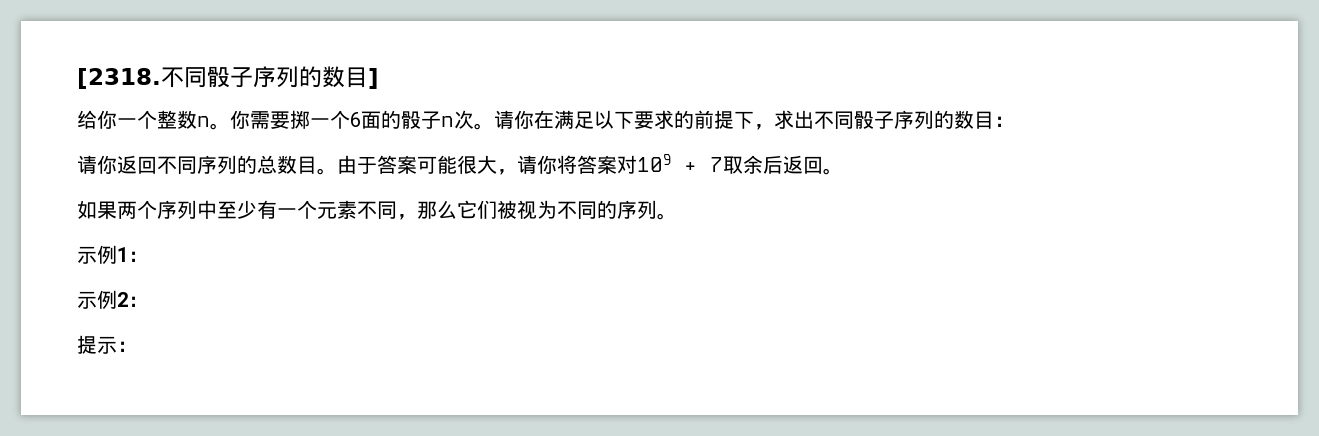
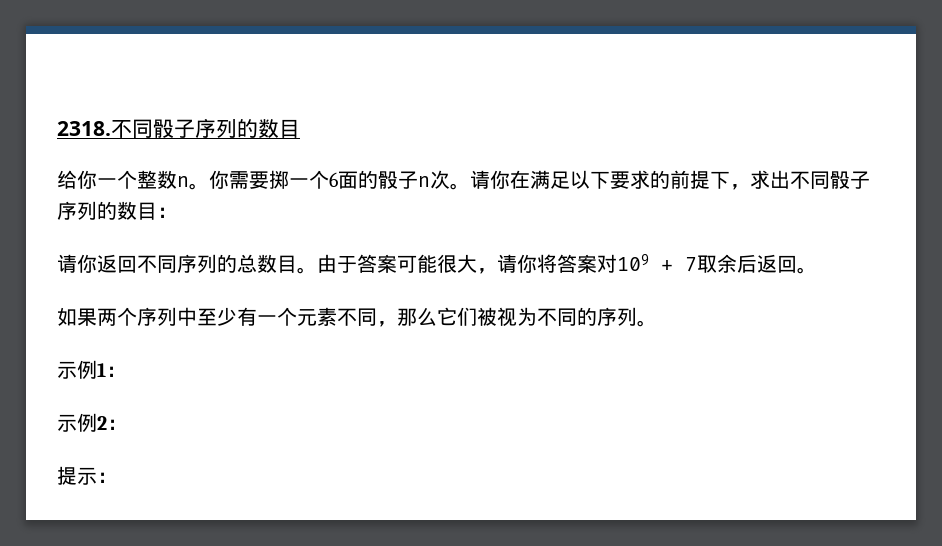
[77,66,379,89] [2318.不同骰子序列的数目] -> [57,118,300,139] 2318.不同骰子序列的数目

